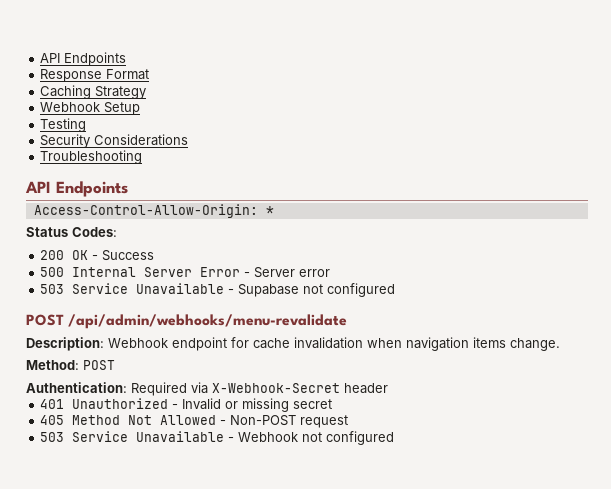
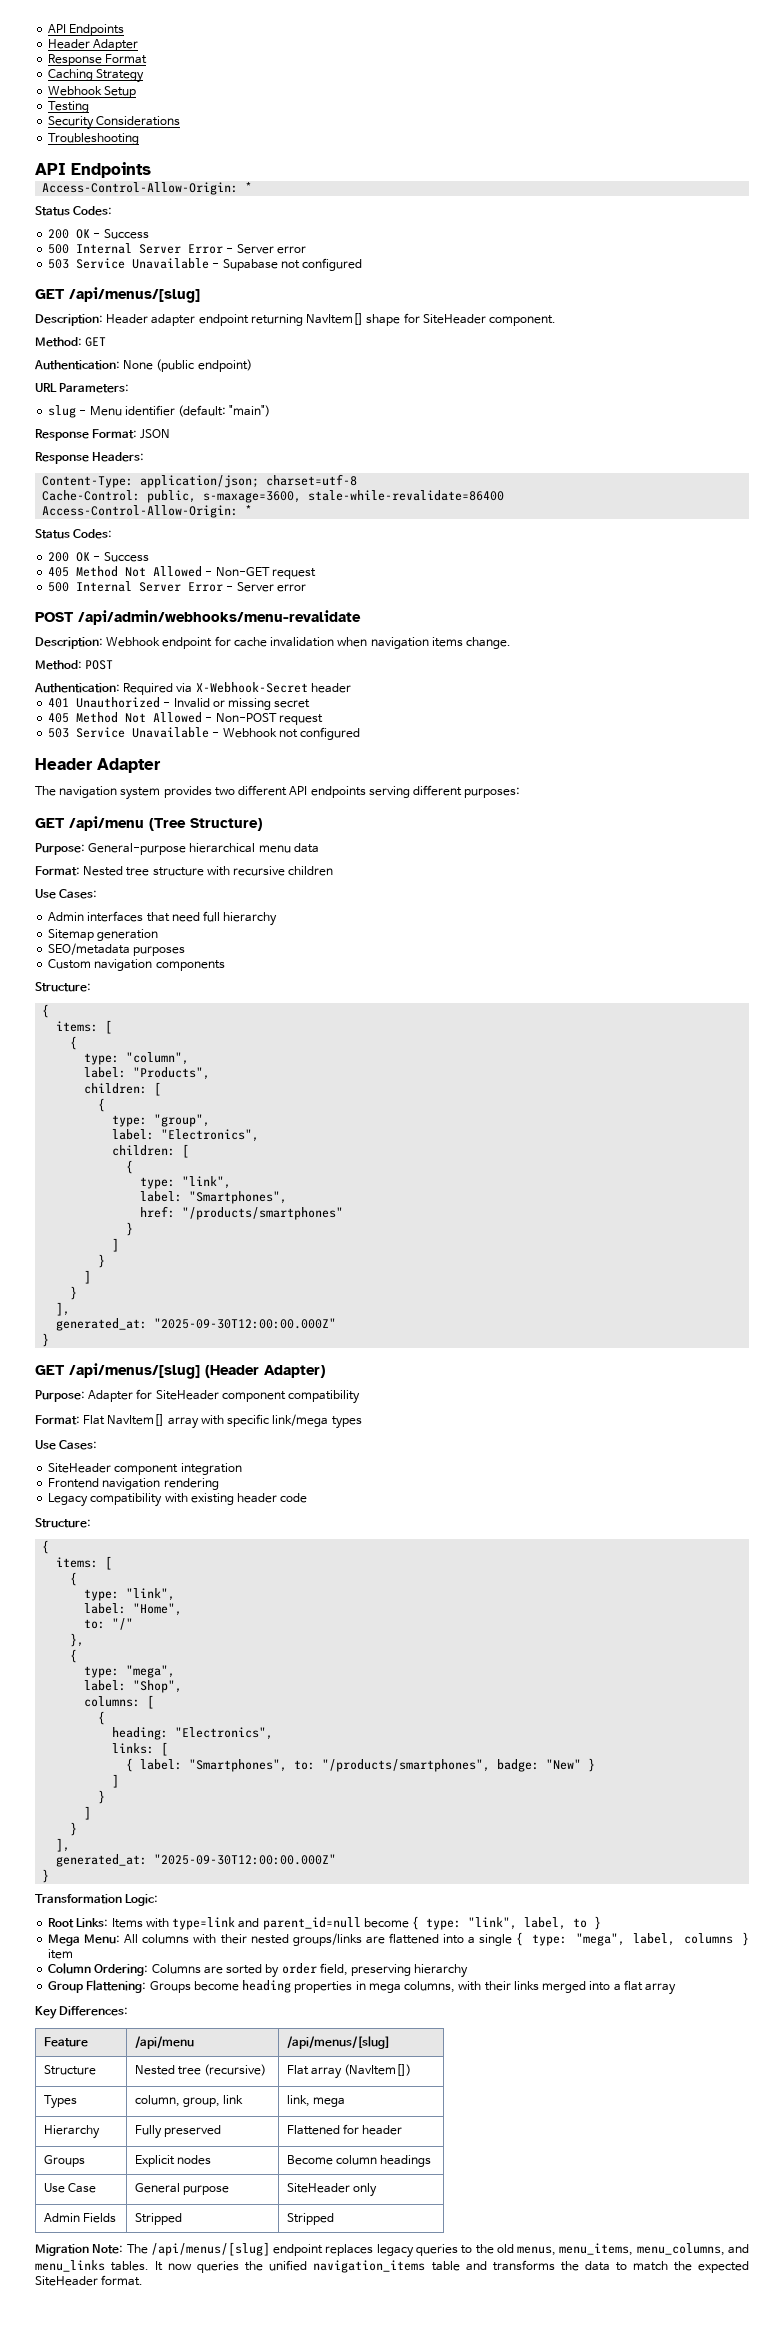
[40,52,127,66] API Endpoints -> [48,24,125,36] [48,39,139,51] API Endpoints // Header Adapter
(396, 290) none -> [35,287,200,303] [35,313,557,326] [35,337,107,347] [34,359,252,372] [35,383,130,393] [48,405,271,418] [35,429,171,441] [35,452,145,464] [42,474,358,488] [42,490,505,503] [42,505,253,518] [35,529,113,539] [48,552,149,562] [48,566,316,579] [48,581,306,592] // GET /api/menus/[slug] // Description: Header adapter endpoint returning NavItem[] shape for SiteHeader component. // Method: GET // Authentication: None (public endpoint) // URL Parameters: // slug - Menu identifier (default: "main") // Response Format: JSON // Response Headers: // Content-Type: application/json; charset=utf-8 // Cache-Control: public, s-maxage=3600, stale-while-revalidate=86400 // Access-Control-Allow-Origin: * // Status Codes: // 200 OK - Success // 405 Method Not Allowed - Non-GET request // 500 Internal Server Error - Server error
(395, 438) none -> [35,758,161,773] [35,785,521,800] [35,816,262,831] [35,843,319,855] [35,866,334,876] [35,889,98,899] [48,911,278,926] [48,929,159,941] [48,943,186,956] [48,959,225,971] [35,982,91,992] [42,1004,50,1018] [56,1020,113,1034] [70,1036,78,1050] [84,1052,190,1065] [84,1067,211,1080] [84,1082,162,1096] [98,1098,106,1112] [112,1114,211,1127] [112,1129,260,1142] [112,1144,190,1158] [126,1160,134,1174] [140,1176,232,1189] [140,1191,288,1204] [140,1206,344,1220] [126,1222,134,1236] [112,1238,120,1252] [98,1254,106,1268] [84,1270,92,1284] [70,1286,78,1300] [56,1302,71,1316] [56,1318,337,1331] [42,1333,50,1347] [35,1363,325,1379] [35,1389,361,1404] [35,1414,362,1429] [35,1440,98,1450] [48,1463,242,1475] [48,1478,219,1490] [48,1493,308,1507] [35,1518,91,1528] [42,1540,50,1554] [56,1556,113,1570] [70,1572,78,1586] [84,1588,176,1601] [84,1603,183,1616] [84,1618,134,1630] [70,1633,85,1647] [70,1649,78,1663] [84,1665,176,1678] [84,1680,183,1693] [84,1695,155,1709] [98,1711,106,1725] [112,1727,274,1740] [112,1742,169,1756] [126,1758,596,1772] [112,1774,120,1788] [98,1790,106,1804] [84,1806,92,1820] [70,1822,78,1836] [56,1838,71,1852] [56,1854,337,1867] [42,1869,50,1883] [35,1894,159,1906] [48,1916,602,1930] [48,1932,749,1946] [48,1949,74,1959] [48,1963,469,1978] [48,1980,677,1995] [35,2006,129,2019] [43,2037,88,2047] [134,2036,194,2049] [286,2036,390,2049] [43,2065,96,2075] [134,2064,267,2076] [286,2064,412,2079] [43,2095,77,2109] [134,2095,244,2107] [286,2095,345,2107] [43,2125,100,2139] [134,2125,221,2139] [286,2124,403,2135] [43,2155,85,2167] [134,2155,211,2167] [286,2155,432,2167] [43,2183,96,2193] [134,2183,229,2195] [286,2183,377,2197] [43,2213,116,2223] [134,2213,182,2225] [286,2213,334,2225] [35,2242,750,2258] [35,2260,749,2273] [35,2275,144,2286] // Header Adapter // The navigation system provides two different API endpoints serving different purposes: // GET /api/menu (Tree Structure) // Purpose: General-purpose hierarchical menu data // Format: Nested tree structure with recursive children // Use Cases: // Admin interfaces that need full hierarchy // Sitemap generation // SEO/metadata purposes // Custom navigation components // Structure: // { // items: [ // { // type: "column", // label: "Products", // children: [ // { // type: "group", // label: "Electronics", // children: [ // { // type: "link", // label: "Smartphones", // href: "/products/smartphones" // } // ] // } // ] // } // ], // generated_at: "2025-09-30T12:00:00.000Z" // } // GET /api/menus/[slug] (Header Adapter) // Purpose: Adapter for SiteHeader component compatibility // Format: Flat NavItem[] array with specific link/mega types // Use Cases: // SiteHeader component integration // Frontend navigation rendering // Legacy compatibility with existing header code // Structure: // { // items: [ // { // type: "link", // label: "Home", // to: "/" // }, // { // type: "mega", // label: "Shop", // columns: [ // { // heading: "Electronics", // links: [ // { label: "Smartphones", to: "/products/smartphones", badge: "New" } // ] // } // ] // } // ], // generated_at: "2025-09-30T12:00:00.000Z" // } // Transformation Logic: // Root Links: Items with type=link and parent_id=null become { type: "link", label, to } // Mega Menu: All columns with their nested groups/links are flattened into a single { type: "mega", label, columns } item // Column Ordering: Columns are sorted by order field, preserving hierarchy // Group Flattening: Groups become heading properties in mega columns, with their links merged into a flat array // Key Differences: // Feature | /api/menu | /api/menus/[slug] // Structure | Nested tree (recursive) | Flat array (NavItem[]) // Types | column, group, link | link, mega // Hierarchy | Fully preserved | Flattened for header // Groups | Explicit nodes | Become column headings // Use Case | General purpose | SiteHeader only // Admin Fields | Stripped | Stripped // Migration Note: The /api/menus/[slug] endpoint replaces legacy queries to the old menus, menu_items, menu_columns, and menu_links tables. It now queries the unified navigation_items table and transforms the data to match the expected SiteHeader format.

